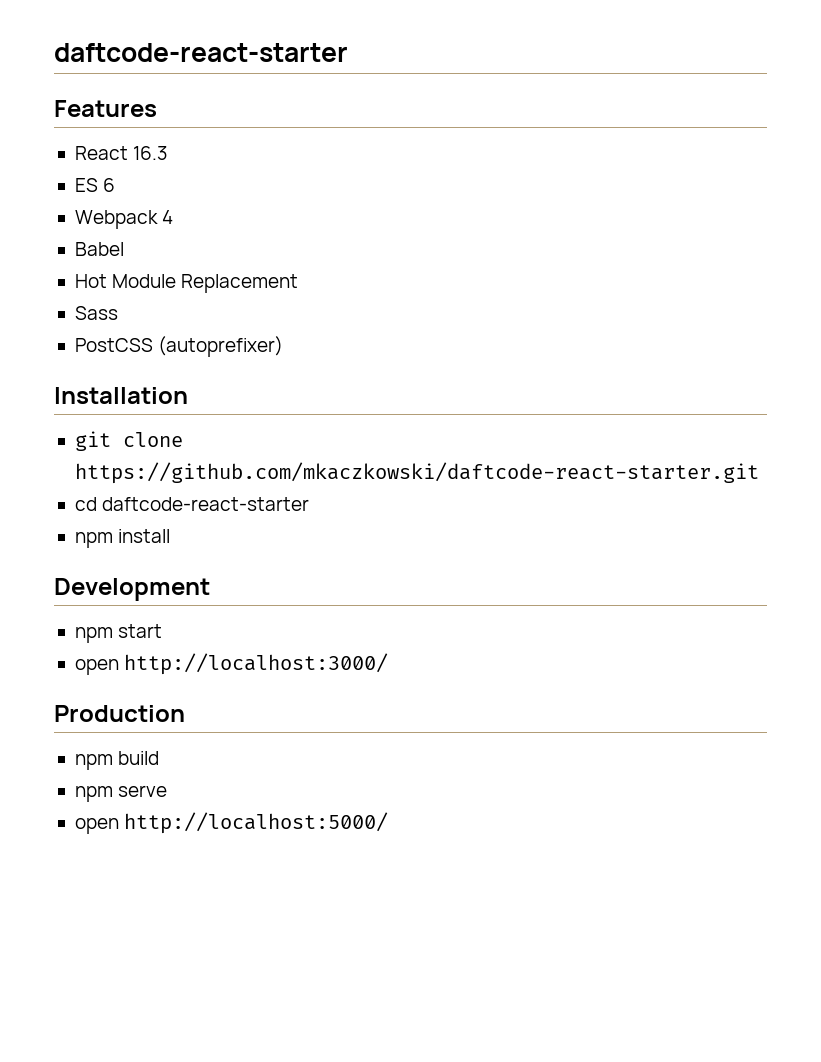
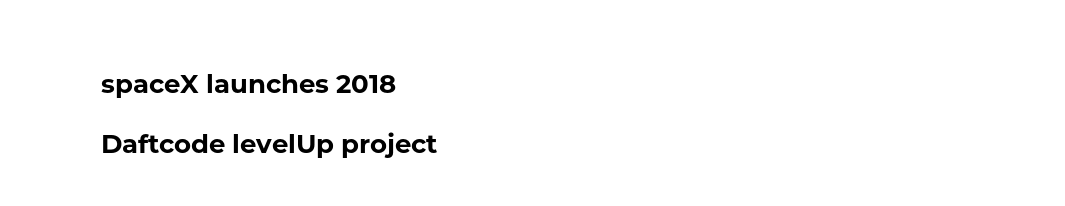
[54,43,348,62] [54,100,157,117] [74,146,169,160] [74,178,116,192] [74,210,174,229] [74,242,124,256] [74,274,299,293] [74,306,118,320] [74,336,284,357] [54,387,188,404] [74,431,183,451] [74,462,759,484] [74,497,310,511] [74,529,171,548] [54,578,210,601] [74,624,163,643] [74,653,389,675] [54,705,185,722] [74,751,160,770] [74,785,168,802] [74,812,389,834] daftcode-react-starter // Features // React 16.3 // ES 6 // Webpack 4 // Babel // Hot Module Replacement // Sass // PostCSS (autoprefixer) // Installation // git clone https://github.com/mkaczkowski/daftcode-react-starter.git // cd daftcode-react-starter // npm install // Development // npm start // open http://localhost:3000/ // Production // npm build // npm serve // open http://localhost:5000/ -> [101,74,397,98] [101,132,438,158] spaceX launches 2018 // Daftcode levelUp project

